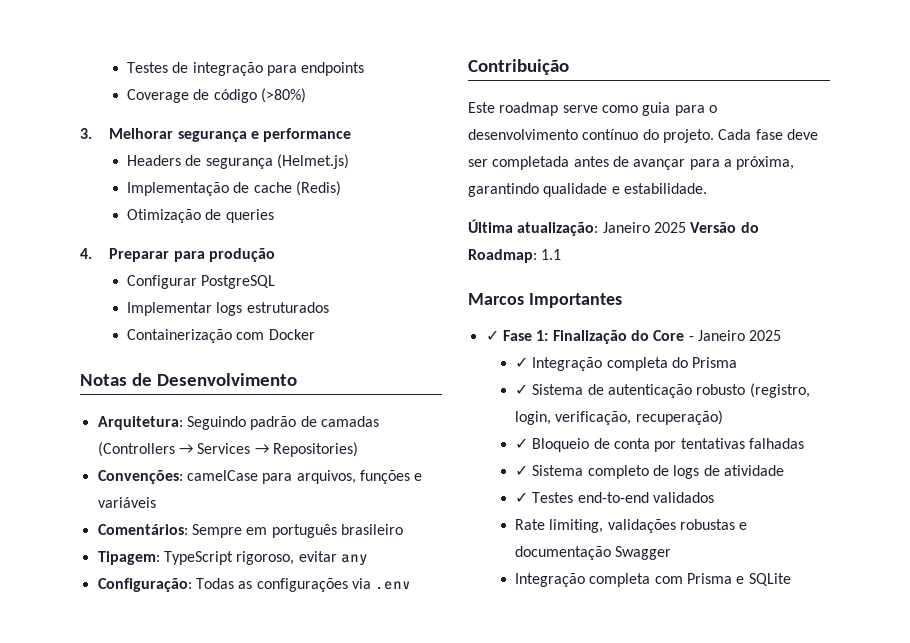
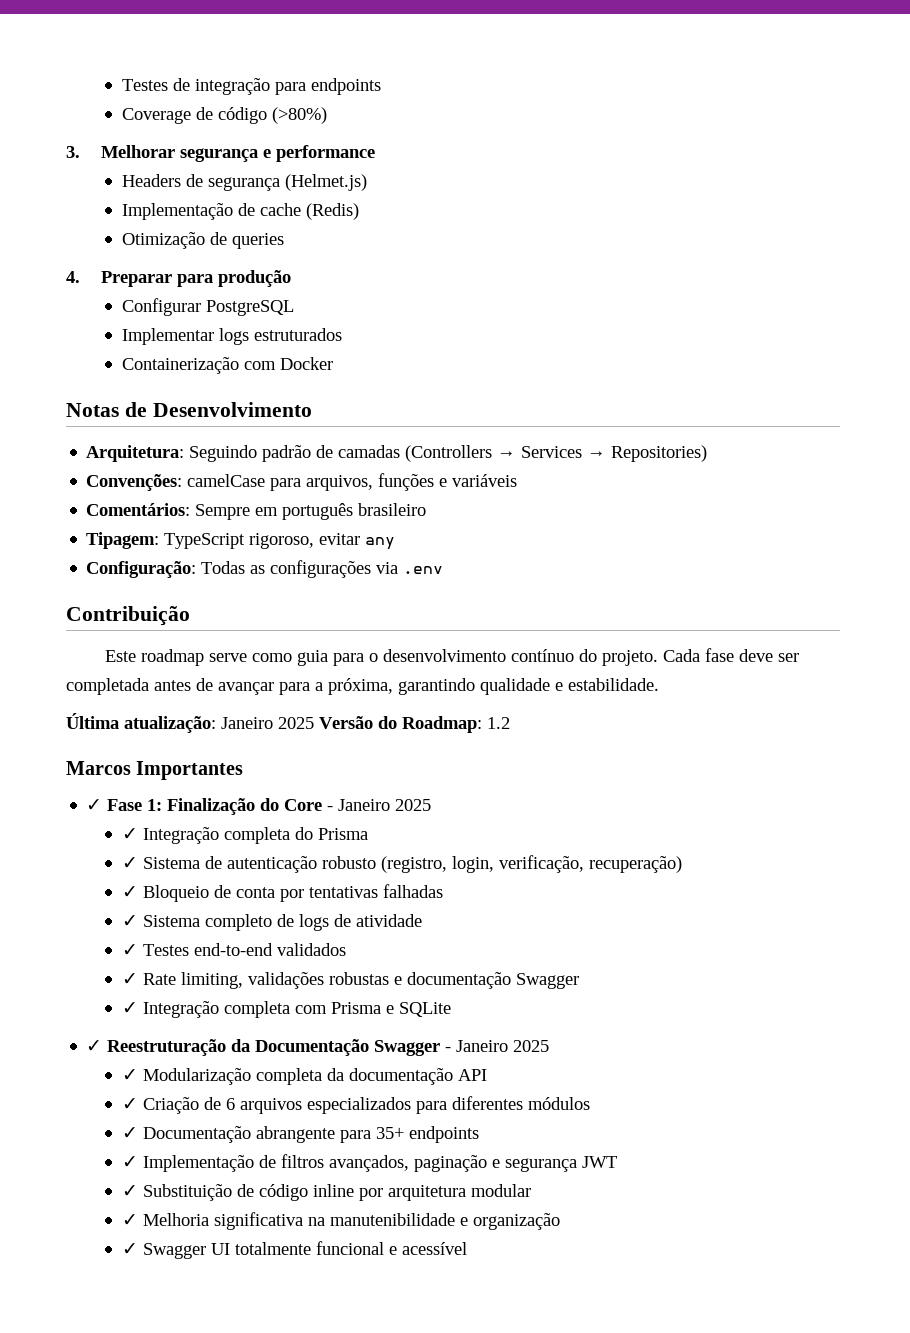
[541,249,562,260] 1.1 -> [487,717,510,729] 1.2
(714, 497) none -> [121,973,138,985] ✓
(672, 553) none -> [121,1002,138,1014] ✓
(791, 579) none -> [86,1039,550,1056] [121,1068,487,1085] [121,1096,590,1114] [121,1126,479,1143] [121,1154,617,1172] [121,1184,531,1201] [121,1212,560,1230] [121,1241,467,1259] // ✓ Reestruturação da Documentação Swagger - Janeiro 2025 // ✓ Modularização completa da documentação API // ✓ Criação de 6 arquivos especializados para diferentes módulos // ✓ Documentação abrangente para 35+ endpoints // ✓ Implementação de filtros avançados, paginação e segurança JWT // ✓ Substituição de código inline por arquitetura modular // ✓ Melhoria significativa na manutenibilidade e organização // ✓ Swagger UI totalmente funcional e acessível

